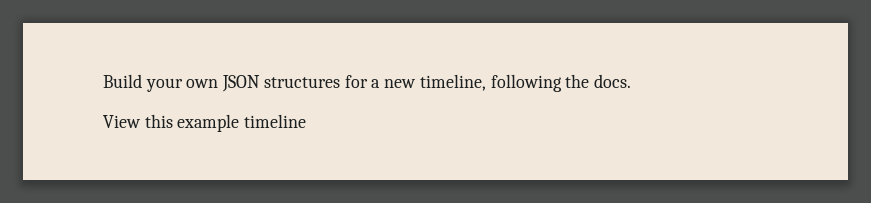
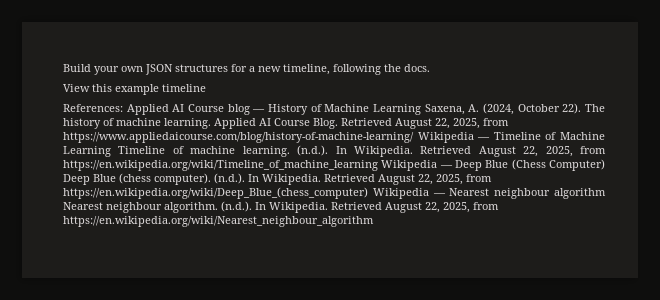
(307, 121) none -> [63,103,606,115] [63,118,509,129] [63,132,606,143] [63,145,607,157] [63,159,605,171] [63,173,492,185] [63,187,606,199] [63,201,499,213] [63,216,374,227] // References: Applied AI Course blog — History of Machine Learning Saxena, A. (2024, October 22). The history of machine learning. Applied AI Course Blog. Retrieved August 22, 2025, from https://www.appliedaicourse.com/blog/history-of-machine-learning/ Wikipedia — Timeline of Machine Learning Timeline of machine learning. (n.d.). In Wikipedia. Retrieved August 22, 2025, from https://en.wikipedia.org/wiki/Timeline_of_machine_learning Wikipedia — Deep Blue (Chess Computer) Deep Blue (chess computer). (n.d.). In Wikipedia. Retrieved August 22, 2025, from https://en.wikipedia.org/wiki/Deep_Blue_(chess_computer) Wikipedia — Nearest neighbour algorithm Nearest neighbour algorithm. (n.d.). In Wikipedia. Retrieved August 22, 2025, from https://en.wikipedia.org/wiki/Nearest_neighbour_algorithm

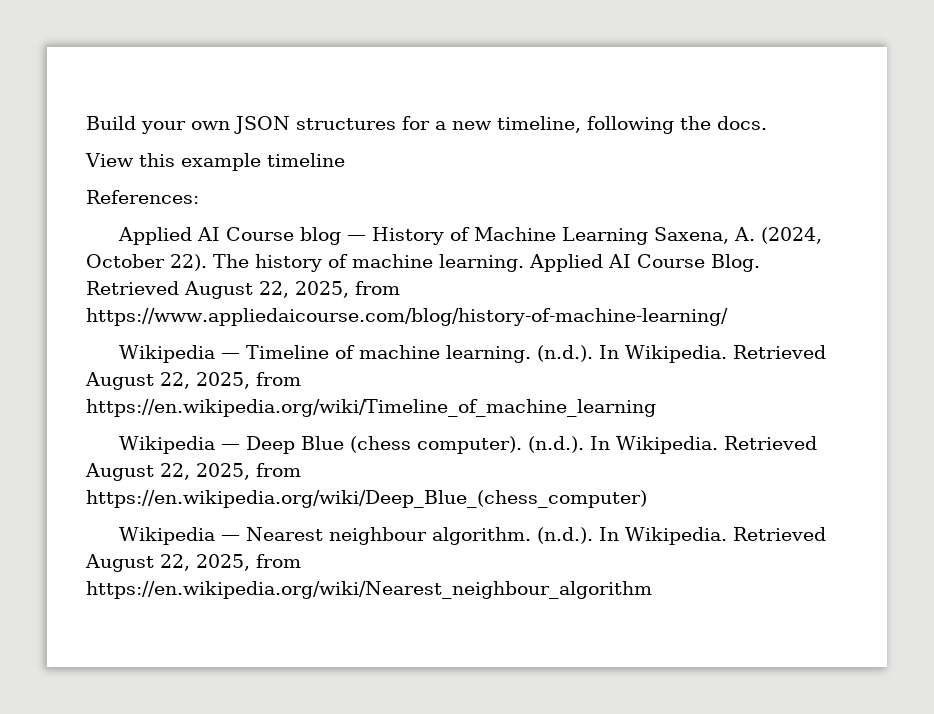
(123, 108) none -> (199, 197) //
(414, 137) none -> (728, 317) //
[560,132,606,140] [63,146,184,157] Machine Learning Timeline of -> (356, 352) none
(378, 165) none -> (656, 408) //
[511,159,605,171] [63,174,116,185] (Chess Computer) Deep Blue -> (345, 443) none
(368, 193) none -> (647, 499) //
[554,188,606,199] [63,202,162,213] algorithm Nearest neighbour -> (428, 536) none

